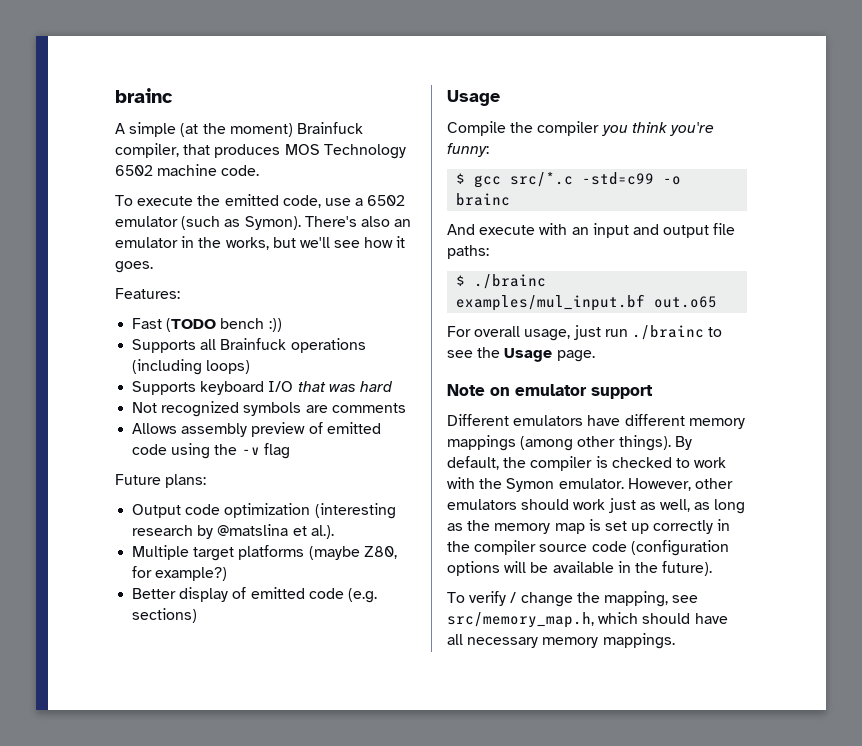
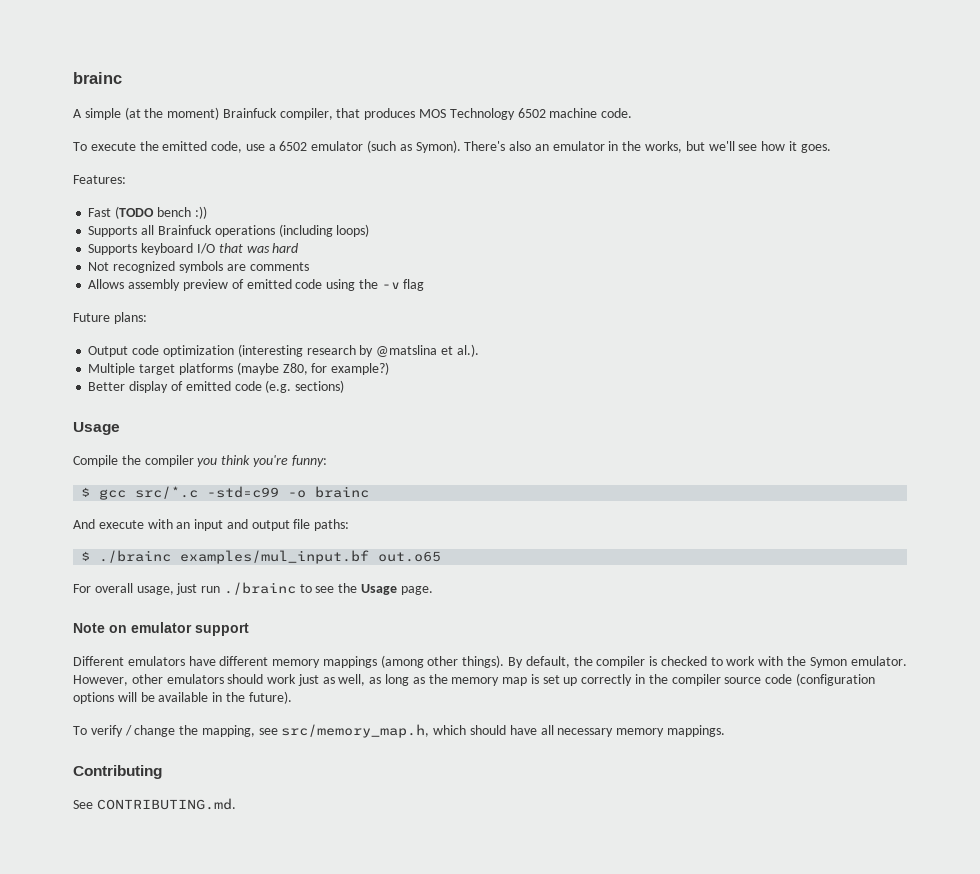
(675, 641) none -> [73,765,162,779] [73,798,236,810] // Contributing // See CONTRIBUTING.md.

